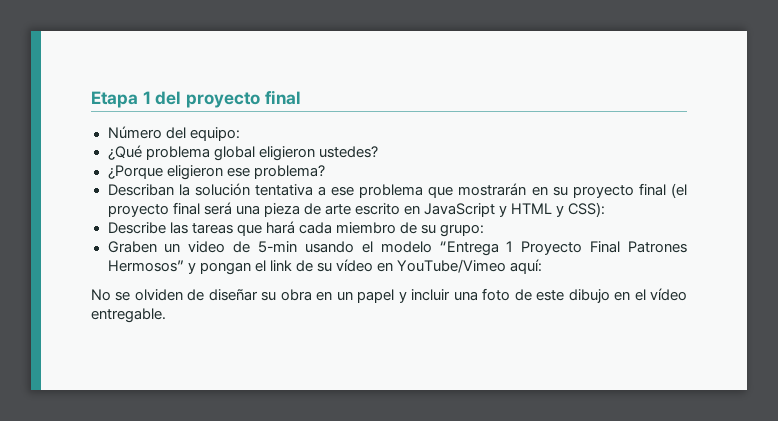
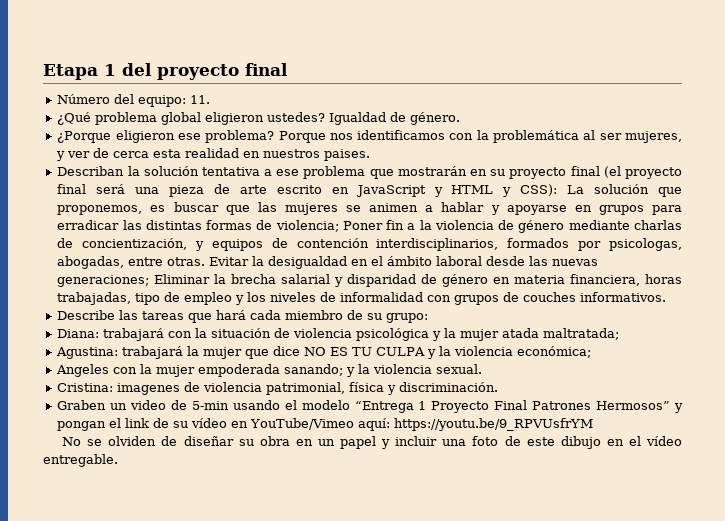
(240, 134) none -> [190,95,211,104] 11.
(378, 152) none -> [329,112,461,125] Igualdad de género.
(325, 172) none -> [278,130,683,143] [56,148,371,161] Porque nos identificamos con la problemática al ser mujeres, y ver de cerca esta realidad en nuestros paises.
(606, 209) none -> [567,184,682,197] [57,202,683,215] [57,220,683,233] [57,238,683,251] [57,256,599,269] [57,274,683,287] [57,292,667,305] La solución que proponemos, es buscar que las mujeres se animen a hablar y apoyarse en grupos para erradicar las distintas formas de violencia; Poner fin a la violencia de género mediante charlas de concientización, y equipos de contención interdisciplinarios, formados por psicologas, abogadas, entre otras. Evitar la desigualdad en el ámbito laboral desde las nuevas generaciones; Eliminar la brecha salarial y disparidad de género en materia financiera, horas trabajadas, tipo de empleo y los niveles de informalidad con grupos de couches informativos.
(484, 230) none -> [57,328,620,341] [56,346,592,359] [56,364,483,377] [57,382,499,395] // Diana: trabajará con la situación de violencia psicológica y la mujer atada maltratada; // Agustina: trabajará la mujer que dice NO ES TU CULPA y la violencia económica; // Angeles con la mujer empoderada sanando; y la violencia sexual. // Cristina: imagenes de violencia patrimonial, física y discriminación.
(542, 266) none -> [394,418,594,431] https://youtu.be/9_RPVUsfrYM

